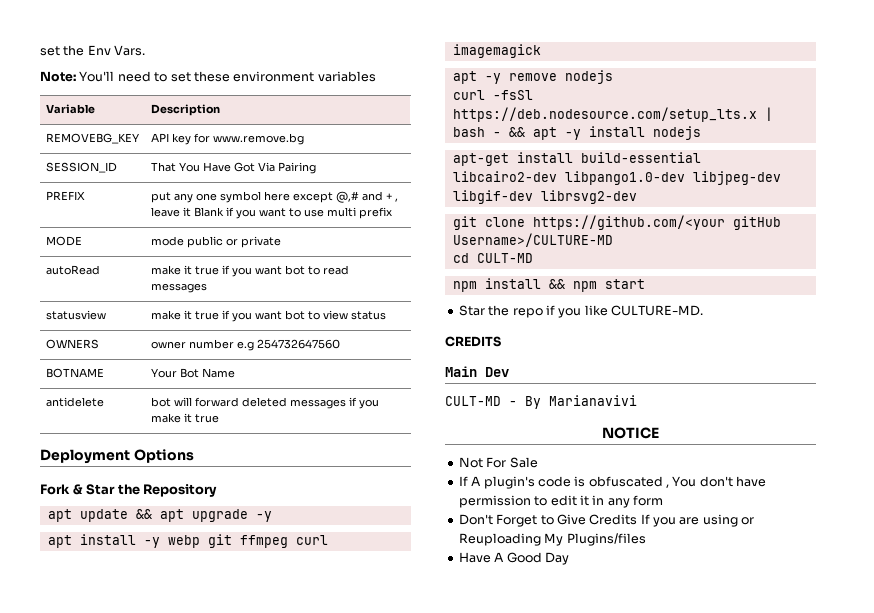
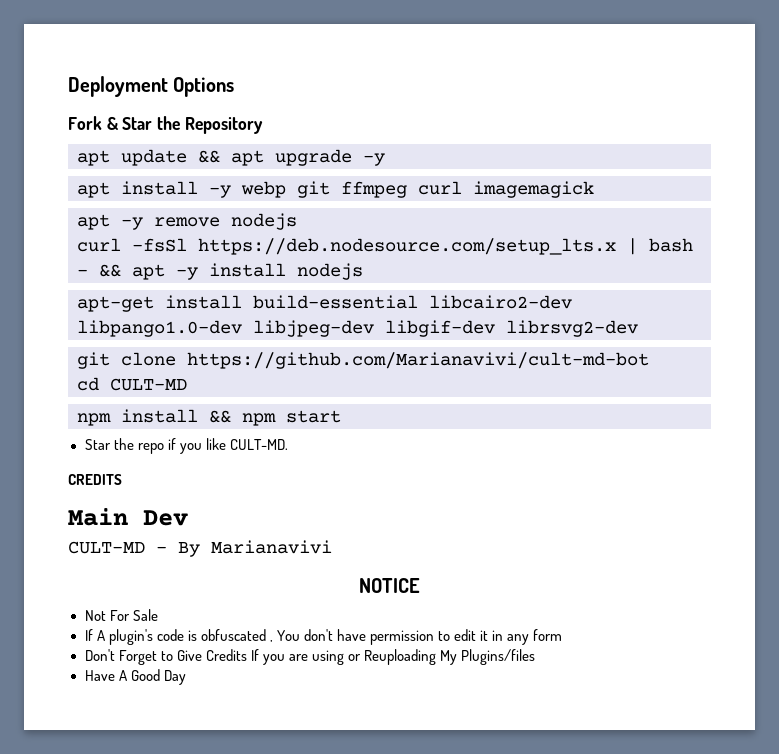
[40,45,146,56] [40,71,376,82] [45,104,95,114] [150,104,220,116] [45,133,139,144] [150,133,304,145] [45,162,117,173] [150,162,316,174] [45,191,85,200] [150,191,398,203] [150,207,392,219] [45,236,82,246] [150,236,281,248] [45,265,100,275] [150,265,349,277] [150,283,207,293] [45,310,106,320] [150,310,386,322] [45,339,99,349] [150,339,340,351] [45,368,104,378] [150,368,235,378] [45,397,104,407] [150,397,379,409] [150,413,219,423] set the Env Vars. // Note: You'll need to set these environment variables // Variable | Description // REMOVEBG_KEY | API key for www.remove.bg // SESSION_ID | That You Have Got Via Pairing // PREFIX | put any one symbol here except @,# and + , leave it Blank if you want to use multi prefix // MODE | mode public or private // autoRead | make it true if you want bot to read messages // statusview | make it true if you want bot to view status // OWNERS | owner number e.g 254732647560 // BOTNAME | Your Bot Name // antidelete | bot will forward deleted messages if you make it true // -> (68, 86) none
[532,215,781,230] [452,233,613,247] https://github.com/<your gitHub Username>/CULTURE-MD -> [187,352,649,369] https://github.com/Marianavivi/cult-md-bot
[611,305,703,316] CULTURE-MD. -> [229,439,288,450] CULT-MD.

